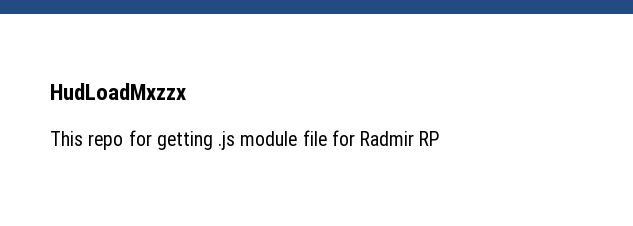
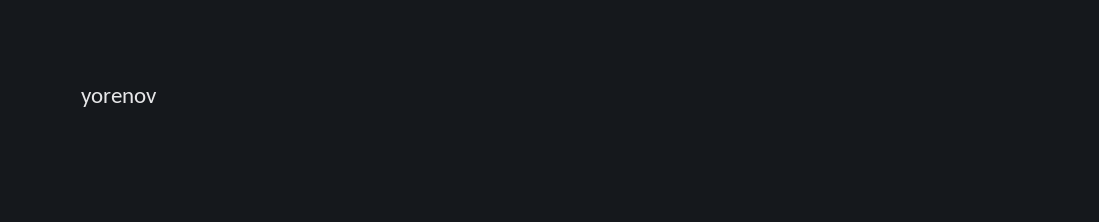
[50,83,186,100] [50,130,440,150] HudLoadMxzzx // This repo for getting .js module file for Radmir RP -> [81,92,157,107] yorenov

